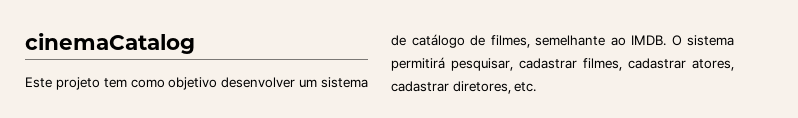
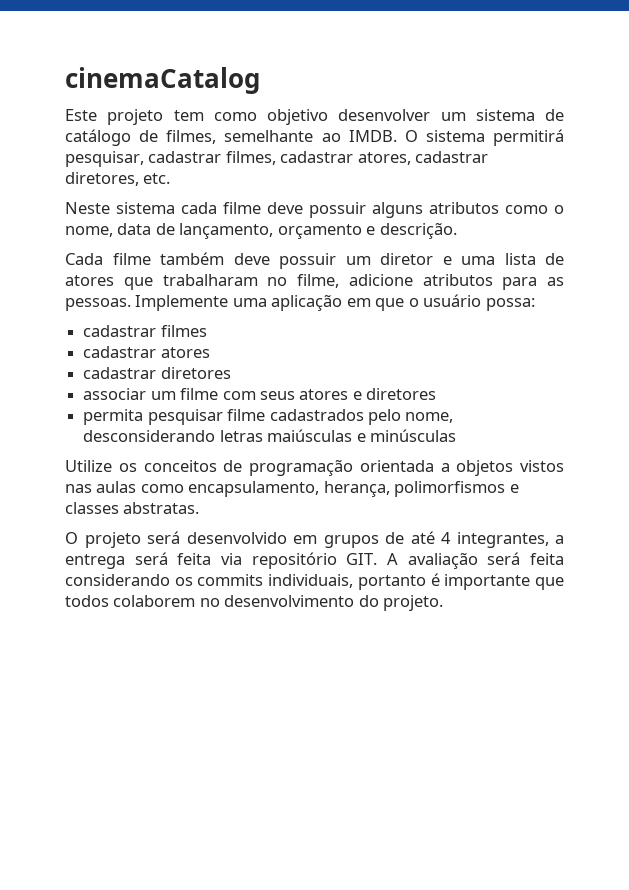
(537, 87) none -> [65,202,564,218] [65,222,457,239] [65,252,564,269] [65,274,564,290] [65,294,535,311] [83,325,207,337] [83,346,210,358] [83,367,231,379] [83,388,437,400] [83,409,454,425] [83,429,456,442] [65,459,564,476] [65,481,519,497] [65,502,200,514] [65,531,564,548] [65,552,564,569] [65,573,564,590] [65,595,444,611] // Neste sistema cada filme deve possuir alguns atributos como o nome, data de lançamento, orçamento e descrição. // Cada filme também deve possuir um diretor e uma lista de atores que trabalharam no filme, adicione atributos para as pessoas. Implemente uma aplicação em que o usuário possa: // cadastrar filmes // cadastrar atores // cadastrar diretores // associar um filme com seus atores e diretores // permita pesquisar filme cadastrados pelo nome, desconsiderando letras maiúsculas e minúsculas // Utilize os conceitos de programação orientada a objetos vistos nas aulas como encapsulamento, herança, polimorfismos e classes abstratas. // O projeto será desenvolvido em grupos de até 4 integrantes, a entrega será feita via repositório GIT. A avaliação será feita considerando os commits individuais, portanto é importante que todos colaborem no desenvolvimento do projeto.

